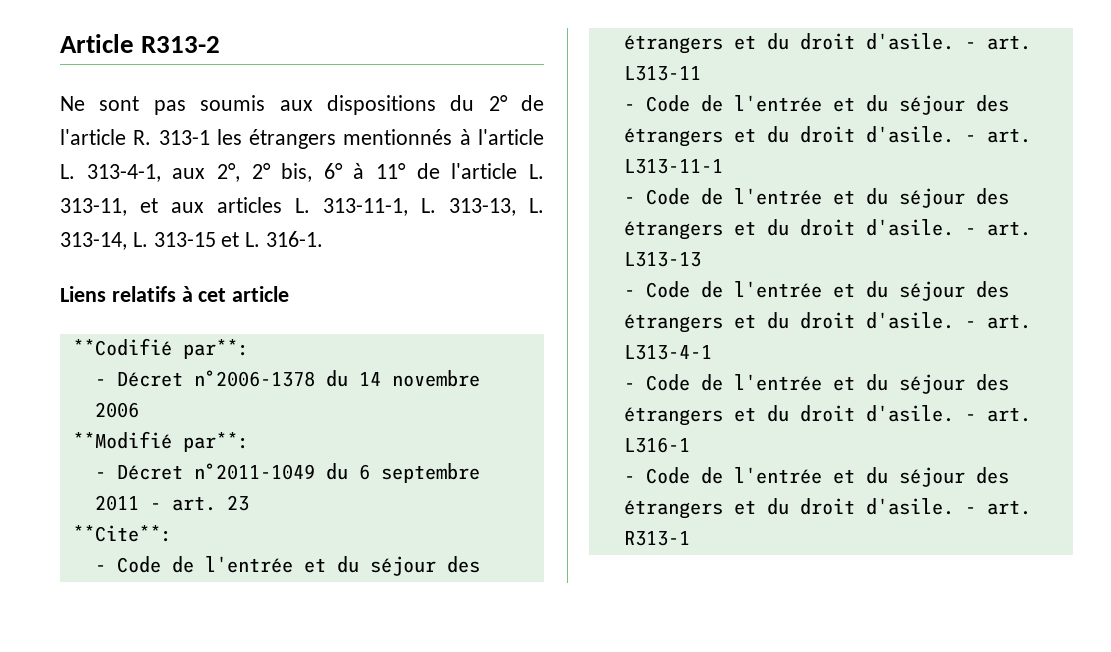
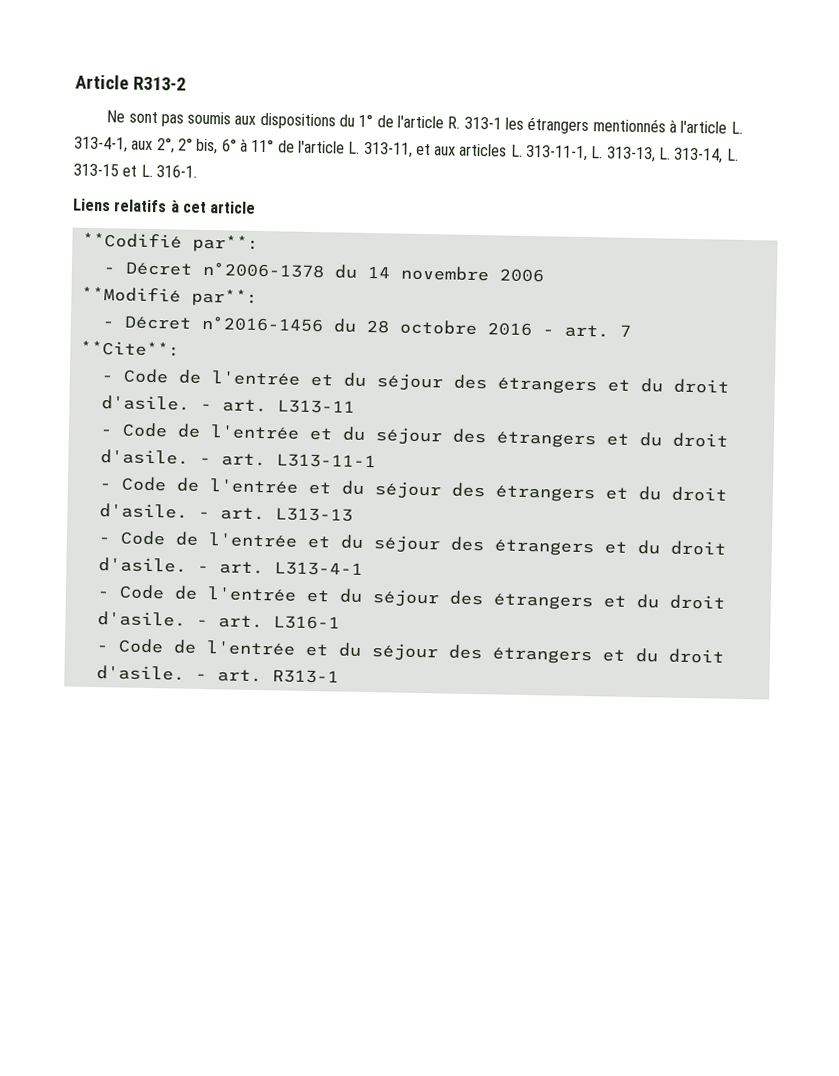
[488,95,508,111] 2° -> [358,113,374,128] 1°
[193,463,480,483] [94,495,249,511] n°2011-1049 du 6 septembre 2011 - art. 23 -> [200,315,631,338] n°2016-1456 du 28 octobre 2016 - art. 7

